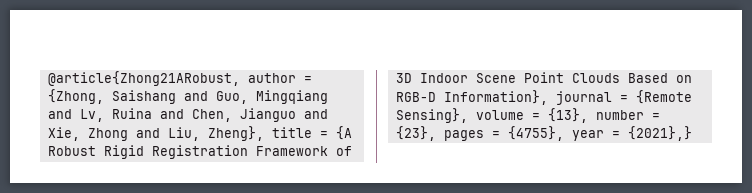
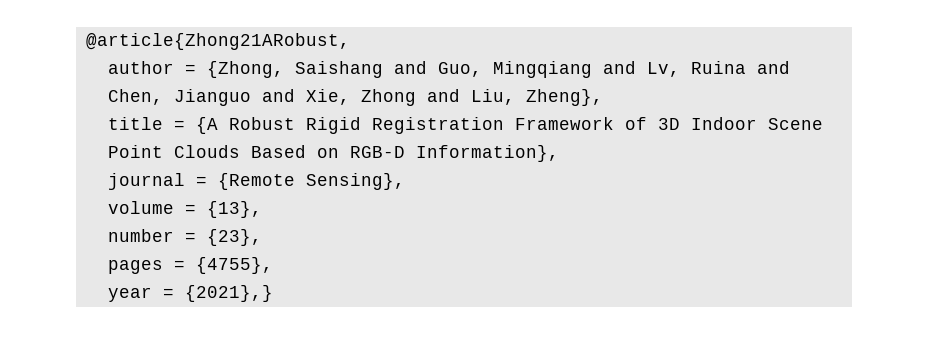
(240, 78) none -> (350, 41) //
(264, 133) none -> (603, 97) //
(548, 97) none -> (559, 153) //
(468, 115) none -> (405, 181) //
(588, 115) none -> (262, 209) //
(436, 133) none -> (262, 237) //
(564, 133) none -> (273, 265) //

